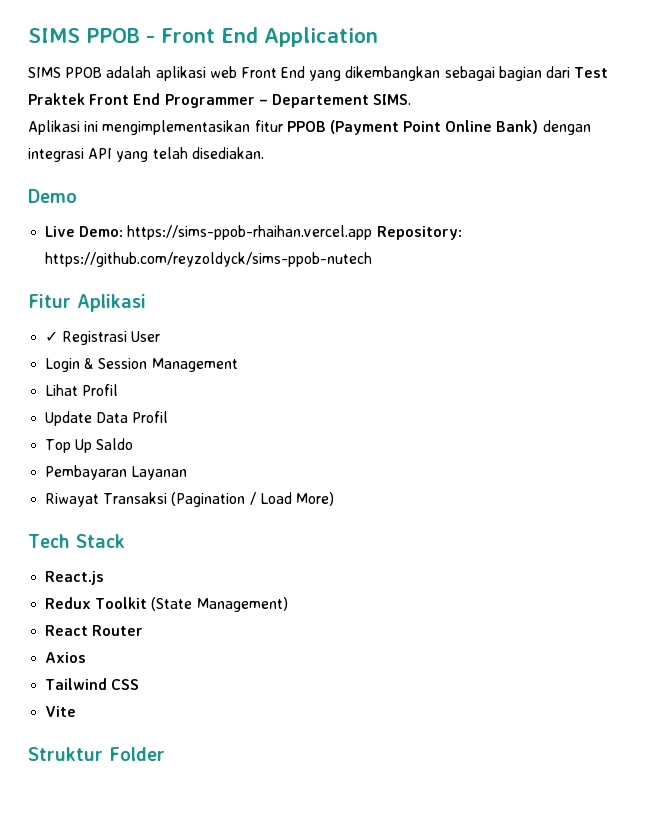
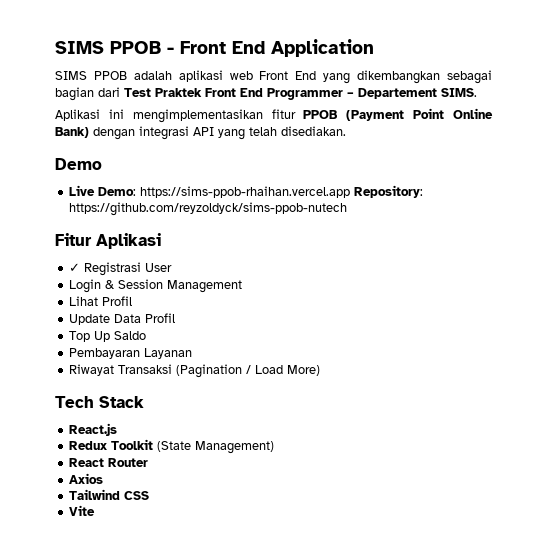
[28,747,165,761] // Struktur Folder -> (96, 510) none

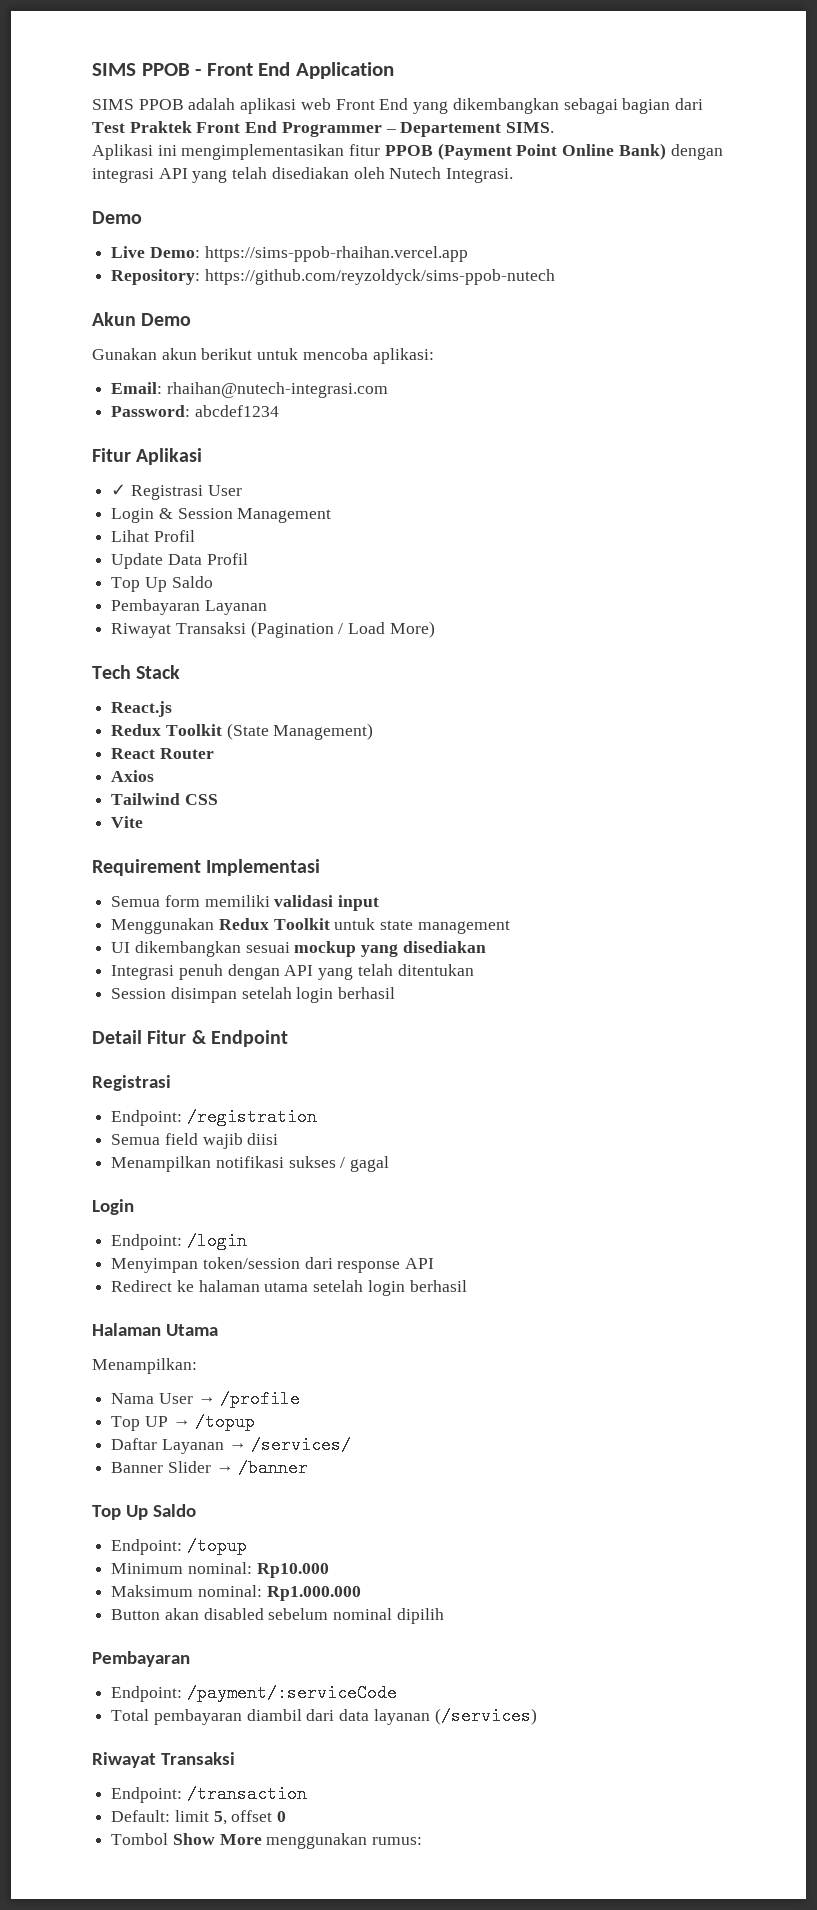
[281,126,346,136] disediakan. -> [271,167,514,183] disediakan oleh Nutech Integrasi.
(351, 192) none -> (468, 254) //
(348, 209) none -> [92,312,192,326] [92,348,434,364] [111,382,388,398] [111,405,279,417] // Akun Demo // Gunakan akun berikut untuk mencoba aplikasi: // Email: rhaihan@nutech-integrasi.com // Password: abcdef1234
(96, 510) none -> [92,859,321,876] [111,895,380,911] [111,918,510,934] [111,941,486,957] [111,964,474,980] [111,987,396,1003] [92,1030,288,1047] [92,1075,171,1091] [111,1108,317,1126] [111,1133,279,1149] [111,1156,390,1172] [92,1199,134,1215] [111,1232,247,1250] [111,1257,435,1273] [111,1280,467,1296] [92,1323,218,1336] [92,1358,197,1374] [111,1390,301,1408] [111,1413,256,1431] [111,1436,352,1454] [111,1459,309,1477] [92,1504,196,1520] [111,1537,247,1555] [111,1562,329,1578] [111,1585,361,1601] [111,1608,444,1624] [92,1651,190,1667] [111,1684,397,1702] [111,1707,537,1725] [92,1752,235,1768] [111,1785,307,1803] [111,1810,287,1825] [111,1833,423,1849] // Requirement Implementasi // Semua form memiliki validasi input // Menggunakan Redux Toolkit untuk state management // UI dikembangkan sesuai mockup yang disediakan // Integrasi penuh dengan API yang telah ditentukan // Session disimpan setelah login berhasil // Detail Fitur & Endpoint // Registrasi // Endpoint: /registration // Semua field wajib diisi // Menampilkan notifikasi sukses / gagal // Login // Endpoint: /login // Menyimpan token/session dari response API // Redirect ke halaman utama setelah login berhasil // Halaman Utama // Menampilkan: // Nama User → /profile // Top UP → /topup // Daftar Layanan → /services/ // Banner Slider → /banner // Top Up Saldo // Endpoint: /topup // Minimum nominal: Rp10.000 // Maksimum nominal: Rp1.000.000 // Button akan disabled sebelum nominal dipilih // Pembayaran // Endpoint: /payment/:serviceCode // Total pembayaran diambil dari data layanan (/services) // Riwayat Transaksi // Endpoint: /transaction // Default: limit 5, offset 0 // Tombol Show More menggunakan rumus:

